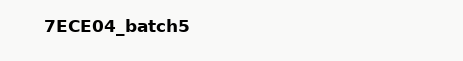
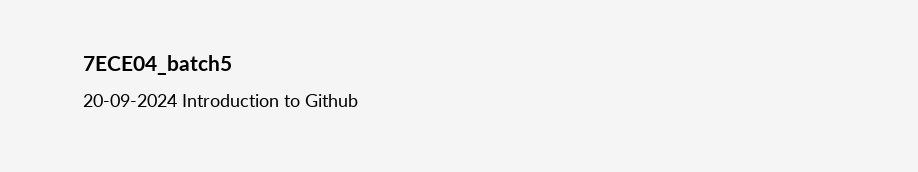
(190, 27) none -> [83,94,358,107] // 20-09-2024 Introduction to Github

